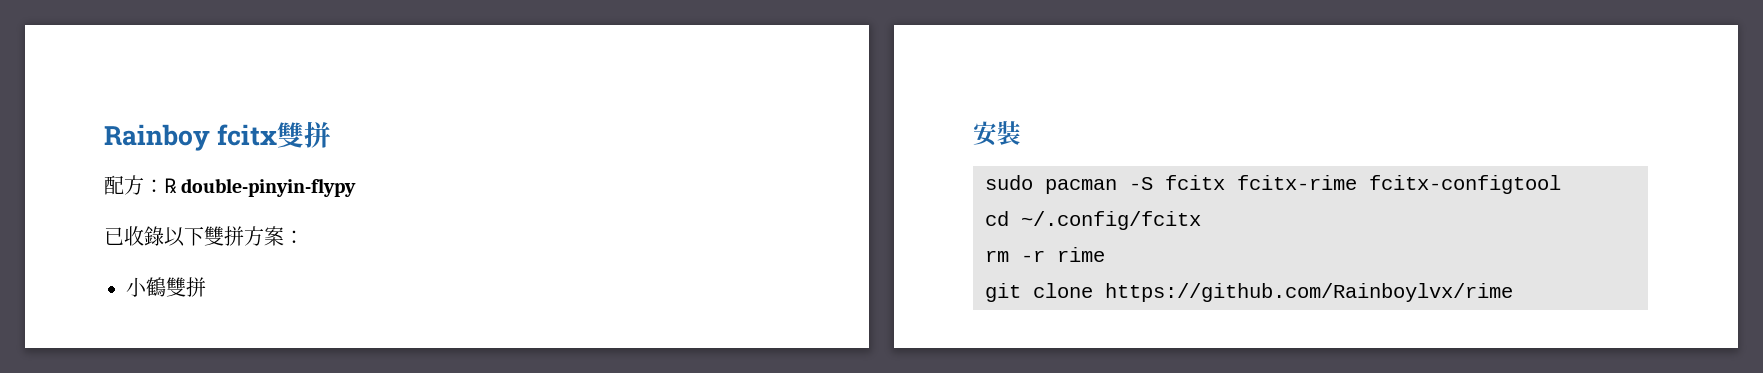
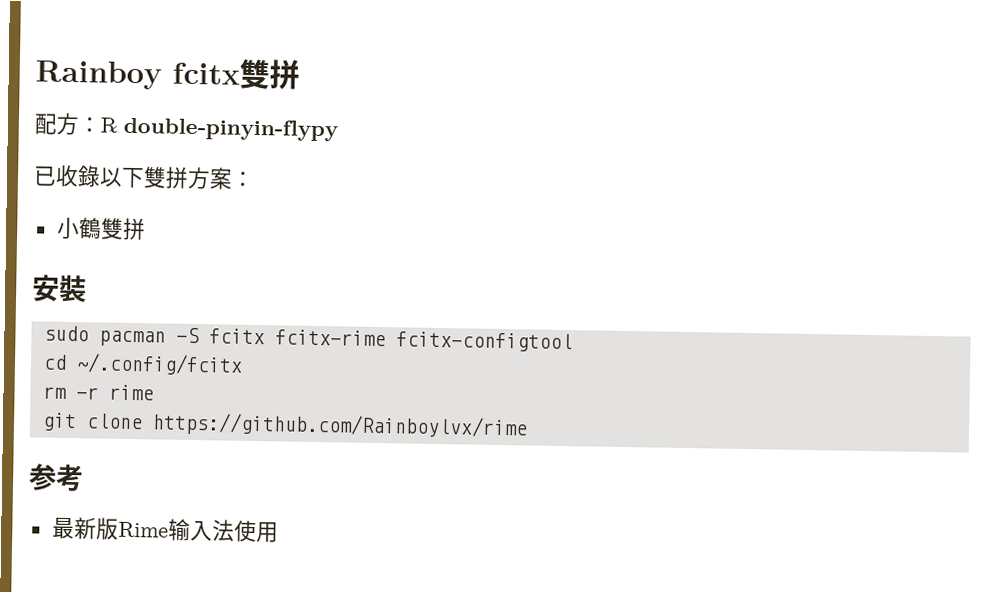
(1513, 292) none -> [28,463,84,492] [51,517,279,543] // 参考 // 最新版Rime输入法使用

